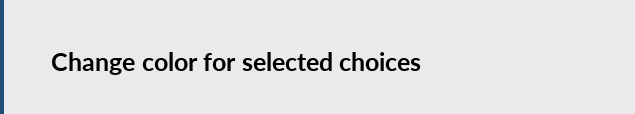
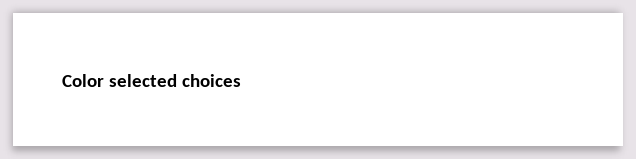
[51,52,237,75] Change color for -> [62,74,104,87] Color

